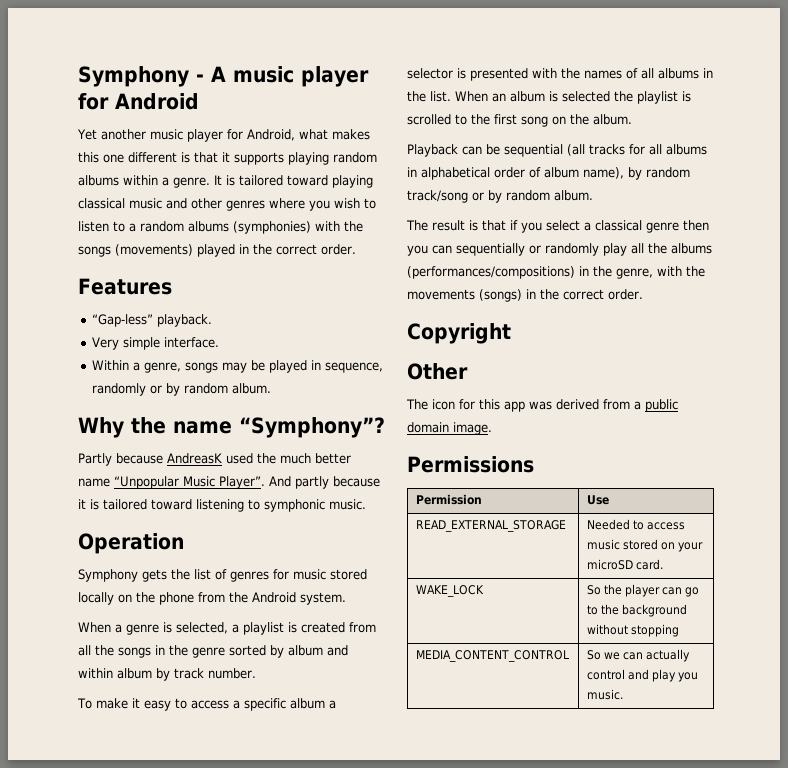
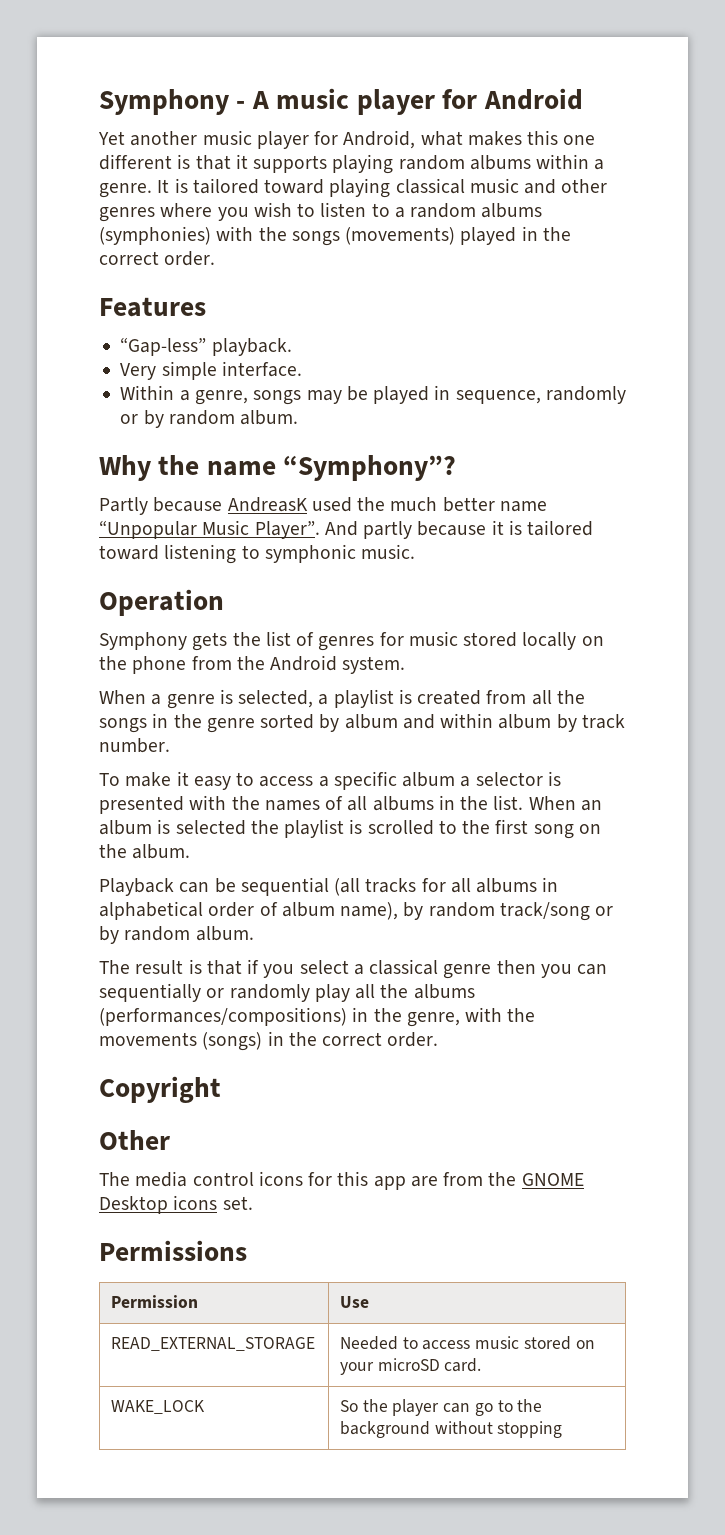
[432,399,678,412] [407,422,492,435] icon for this app was derived from a public domain image. -> [135,1171,584,1190] [99,1195,253,1214] media control icons for this app are from the GNOME Desktop icons set.
[415,650,569,662] [586,649,691,662] [586,669,699,682] [586,689,623,700] // MEDIA_CONTENT_CONTROL | So we can actually control and play you music. -> (563, 1429) none

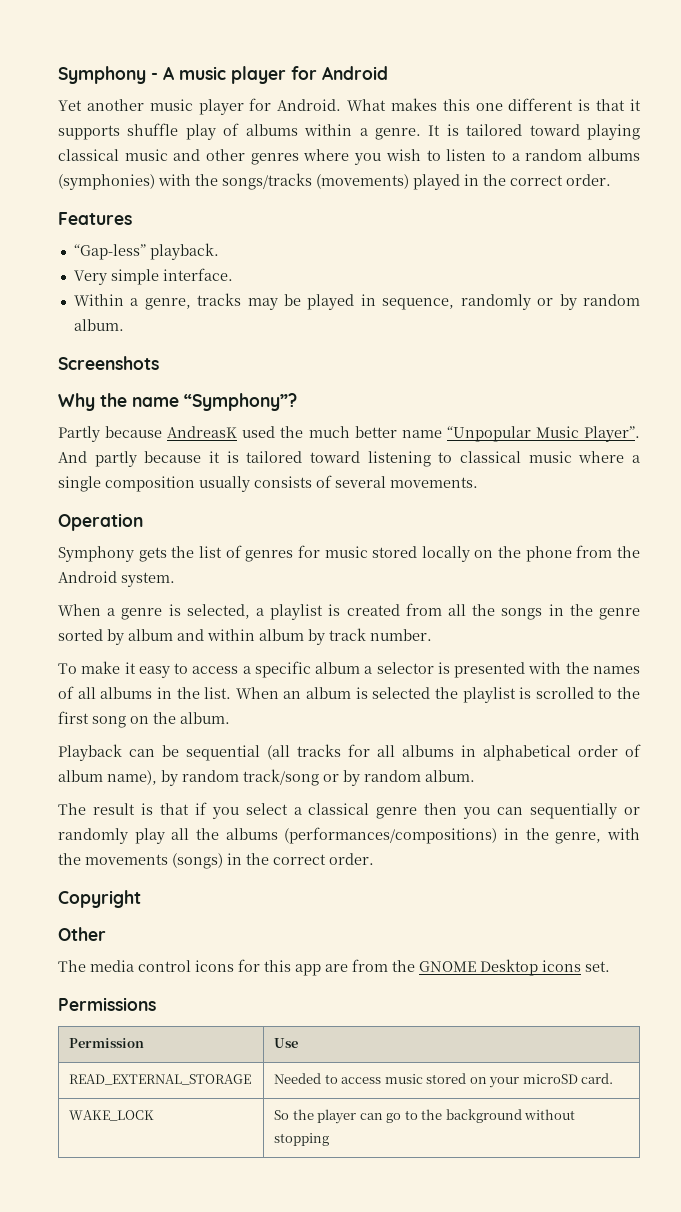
[343,130,463,149] Android, what -> [277,99,387,111] Android. What
[332,154,465,174] playing random -> [127,123,240,140] shuffle play of
[291,231,340,246] songs -> [222,173,312,190] songs/tracks
[253,390,302,405] songs -> [197,293,242,306] tracks
(299, 417) none -> [58,356,159,370] // Screenshots
[264,544,416,563] symphonic music. -> [460,451,640,463] [58,475,478,492] classical music where a single composition usually consists of several movements.

